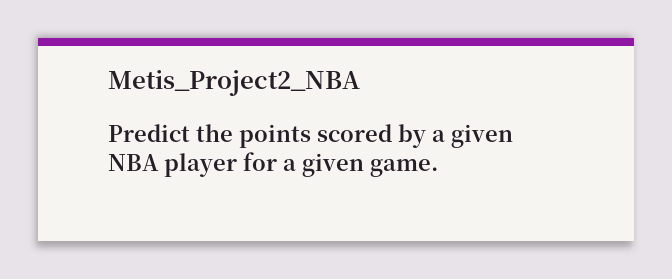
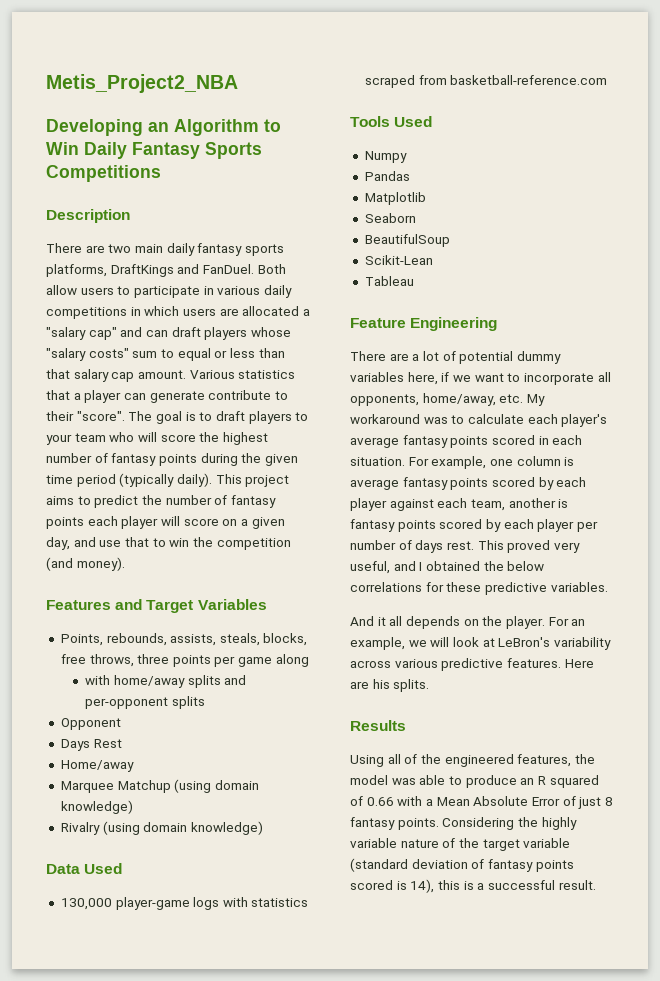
[108,124,513,148] [108,152,438,177] Predict the points scored by a given NBA player for a given game. -> [46,119,281,136] [46,142,262,159] [46,165,161,182] [46,209,130,223] [46,243,284,256] [46,264,286,277] [46,285,292,298] [46,306,310,319] [46,327,291,340] [46,348,285,361] [46,369,296,382] [46,390,288,403] [46,411,309,424] [46,432,268,445] [46,453,298,466] [46,473,290,487] [46,495,276,508] [46,516,285,529] [46,537,291,550] [46,557,125,571] [46,599,267,613] [60,633,308,646] [60,654,309,667] [85,675,247,688] [85,696,206,709] [60,718,121,730] [60,739,122,751] [60,760,134,772] [60,779,259,793] [60,800,133,814] [60,821,263,835] [46,863,123,874] [60,897,309,910] [364,75,608,88] [350,116,433,127] [364,151,407,163] [364,171,410,181] [364,192,426,205] [364,213,416,223] [364,234,450,247] [364,255,433,265] [364,276,414,286] [350,317,498,331] [350,351,561,364] [350,372,611,385] [350,393,545,406] [350,414,608,427] [350,435,583,448] [350,456,575,469] [350,477,587,490] [350,498,569,511] [350,519,598,532] [350,540,580,553] [350,561,545,574] [350,582,608,595] [350,616,586,629] [350,637,611,650] [350,658,594,671] [350,679,430,692] [350,720,406,731] [350,754,595,767] [350,775,599,788] [350,796,613,809] [350,817,577,830] [350,838,571,851] [350,858,574,872] [350,879,596,893] Developing an Algorithm to Win Daily Fantasy Sports Competitions // Description // There are two main daily fantasy sports platforms, DraftKings and FanDuel. Both allow users to participate in various daily competitions in which users are allocated a "salary cap" and can draft players whose "salary costs" sum to equal or less than that salary cap amount. Various statistics that a player can generate contribute to their "score". The goal is to draft players to your team who will score the highest number of fantasy points during the given time period (typically daily). This project aims to predict the number of fantasy points each player will score on a given day, and use that to win the competition (and money). // Features and Target Variables // Points, rebounds, assists, steals, blocks, free throws, three points per game along // with home/away splits and per-opponent splits // Opponent // Days Rest // Home/away // Marquee Matchup (using domain knowledge) // Rivalry (using domain knowledge) // Data Used // 130,000 player-game logs with statistics scraped from basketball-reference.com // Tools Used // Numpy // Pandas // Matplotlib // Seaborn // BeautifulSoup // Scikit-Lean // Tableau // Feature Engineering // There are a lot of potential dummy variables here, if we want to incorporate all opponents, home/away, etc. My workaround was to calculate each player's average fantasy points scored in each situation. For example, one column is average fantasy points scored by each player against each team, another is fantasy points scored by each player per number of days rest. This proved very useful, and I obtained the below correlations for these predictive variables. // And it all depends on the player. For an example, we will look at LeBron's variability across various predictive features. Here are his splits. // Results // Using all of the engineered features, the model was able to produce an R squared of 0.66 with a Mean Absolute Error of just 8 fantasy points. Considering the highly variable nature of the target variable (standard deviation of fantasy points scored is 14), this is a successful result.

